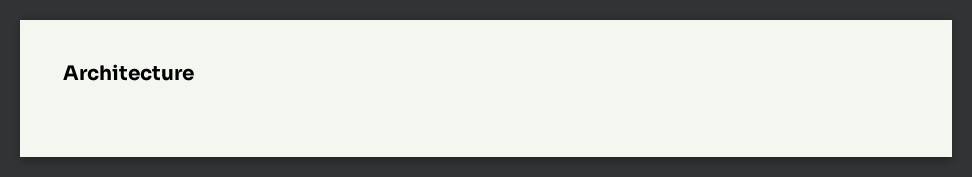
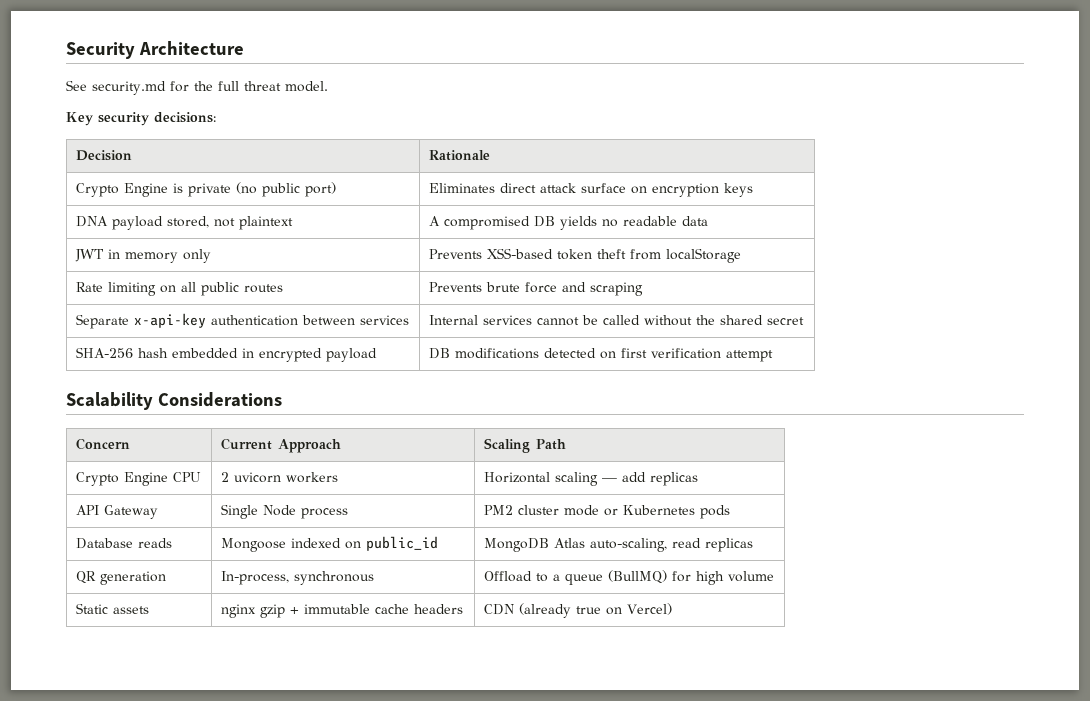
(63, 72) none -> [66,42,135,59] Security
(194, 72) none -> [66,80,328,95] [66,112,216,126] [76,150,133,161] [429,150,491,161] [76,182,337,197] [429,183,754,197] [76,216,294,230] [429,216,709,230] [75,249,212,263] [429,248,742,263] [76,282,284,296] [429,282,644,296] [76,313,410,329] [429,315,805,326] [76,347,378,362] [429,348,774,362] [66,392,282,410] [76,438,131,450] [221,438,342,453] [484,438,567,453] [76,472,202,486] [221,472,339,483] [484,472,699,486] [76,505,159,519] [221,504,349,519] [484,505,731,519] [76,538,173,549] [221,536,439,552] [484,538,754,552] [76,571,167,585] [221,571,375,585] [484,570,775,585] [76,603,150,614] [221,604,464,618] [484,603,673,618] // See security.md for the full threat model. // Key security decisions: // Decision | Rationale // Crypto Engine is private (no public port) | Eliminates direct attack surface on encryption keys // DNA payload stored, not plaintext | A compromised DB yields no readable data // JWT in memory only | Prevents XSS-based token theft from localStorage // Rate limiting on all public routes | Prevents brute force and scraping // Separate x-api-key authentication between services | Internal services cannot be called without the shared secret // SHA-256 hash embedded in encrypted payload | DB modifications detected on first verification attempt // Scalability Considerations // Concern | Current Approach | Scaling Path // Crypto Engine CPU | 2 uvicorn workers | Horizontal scaling — add replicas // API Gateway | Single Node process | PM2 cluster mode or Kubernetes pods // Database reads | Mongoose indexed on public_id | MongoDB Atlas auto-scaling, read replicas // QR generation | In-process, synchronous | Offload to a queue (BullMQ) for high volume // Static assets | nginx gzip + immutable cache headers | CDN (already true on Vercel)

